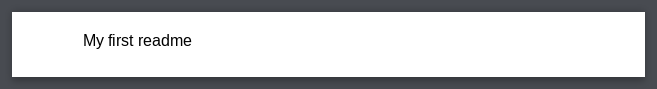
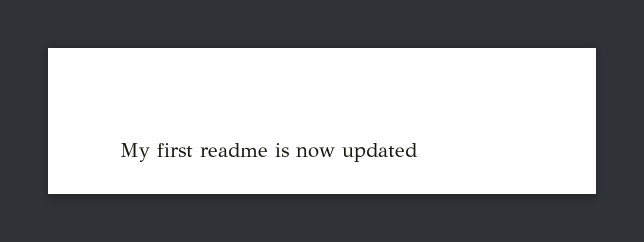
(192, 40) none -> [275,143,418,162] is now updated

